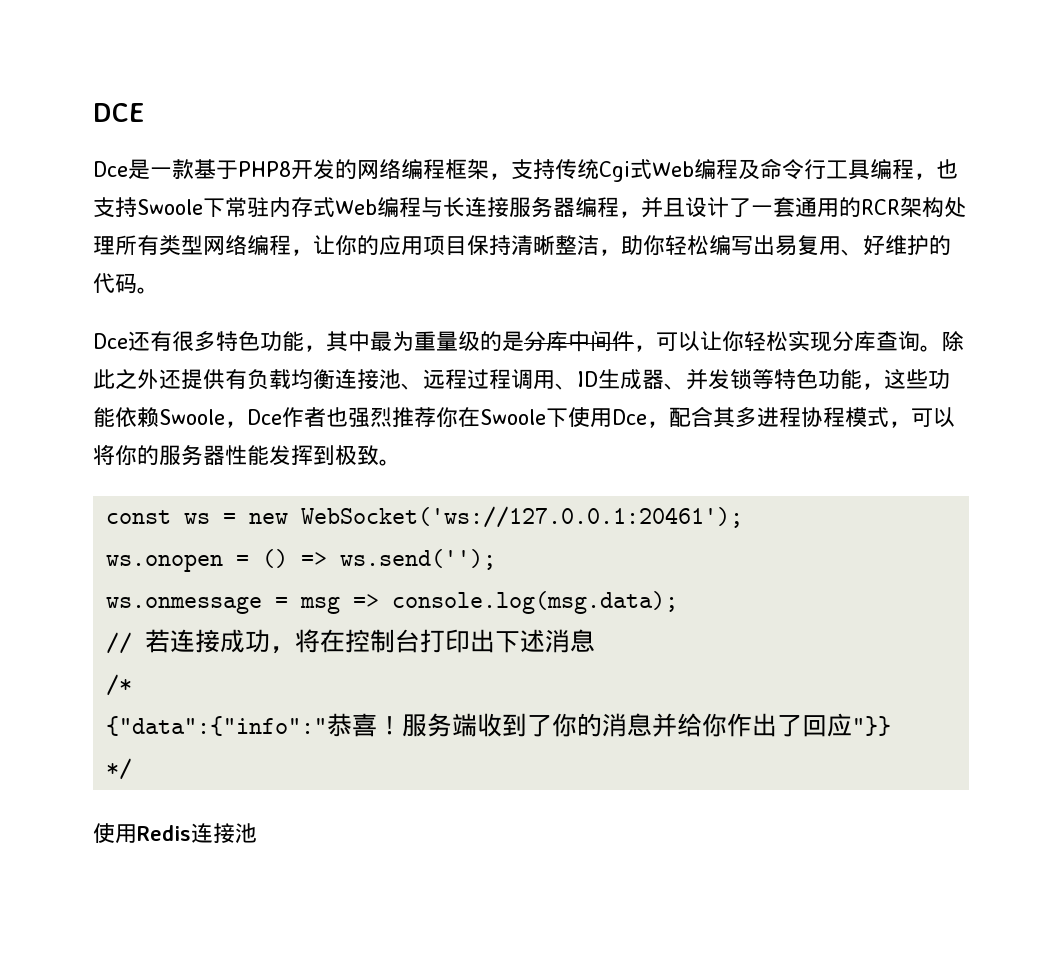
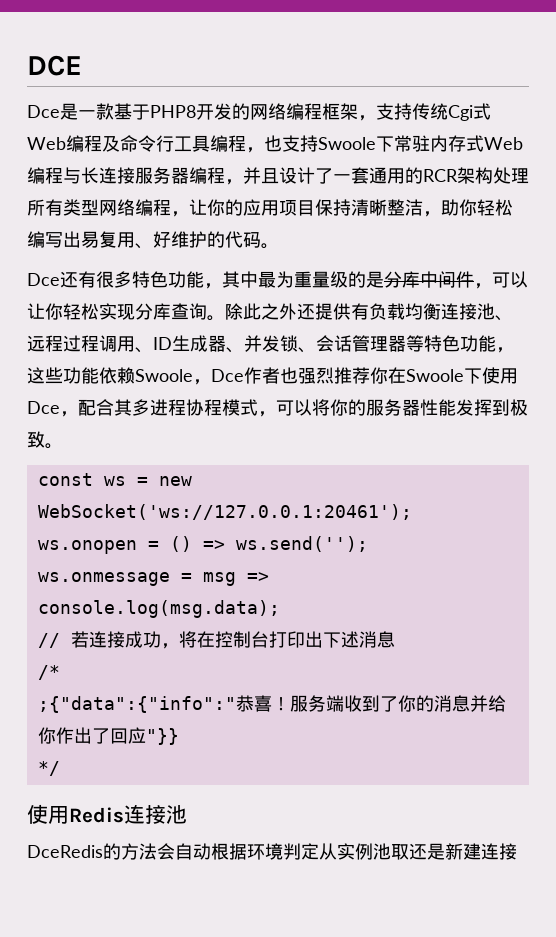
(752, 379) none -> [298,335,406,353] 、会话管理器
[106,716,328,736] {"data":{"info":" -> [37,696,236,713] ;{"data":{"info":"
(257, 833) none -> [27,843,517,860] // DceRedis的方法会自动根据环境判定从实例池取还是新建连接

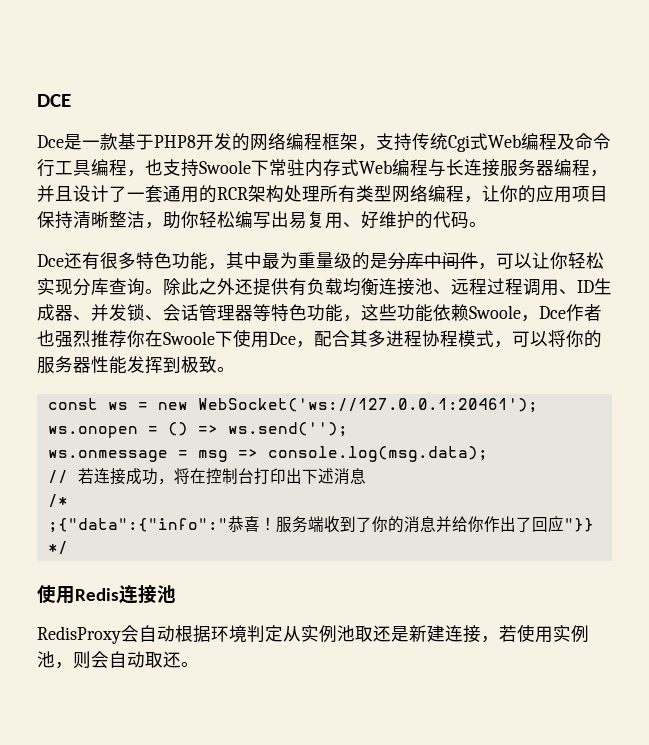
[27,843,157,860] DceRedis的方法 -> [37,626,121,644] RedisProxy
(517, 851) none -> [481,624,589,643] [37,651,199,669] ，若使用实例池，则会自动取还。

